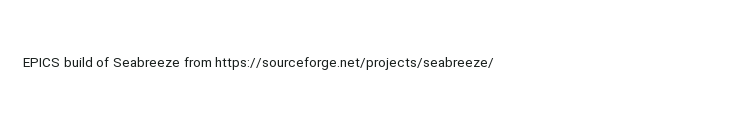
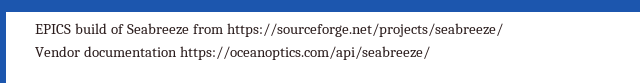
(495, 63) none -> [35,46,430,60] // Vendor documentation https://oceanoptics.com/api/seabreeze/

